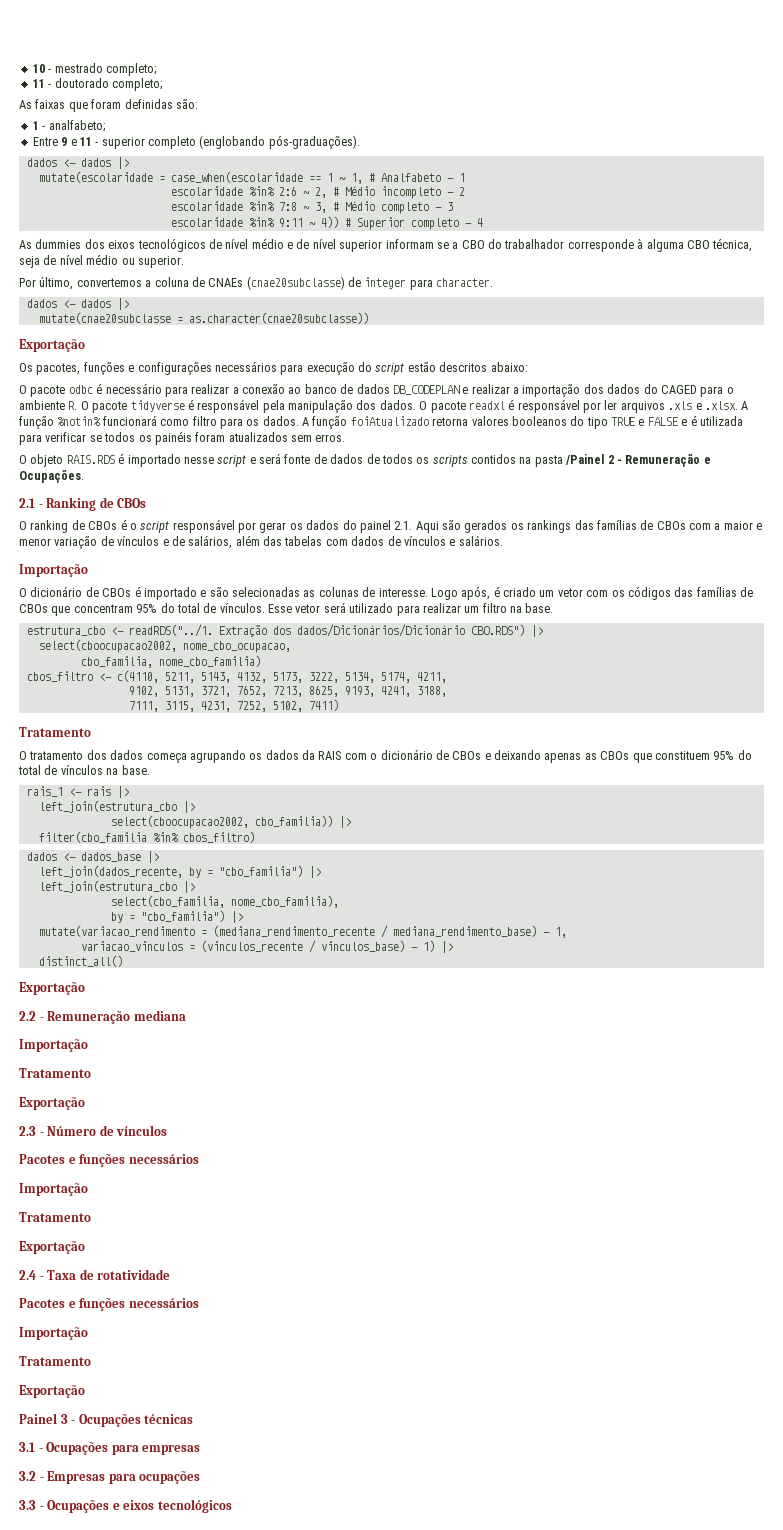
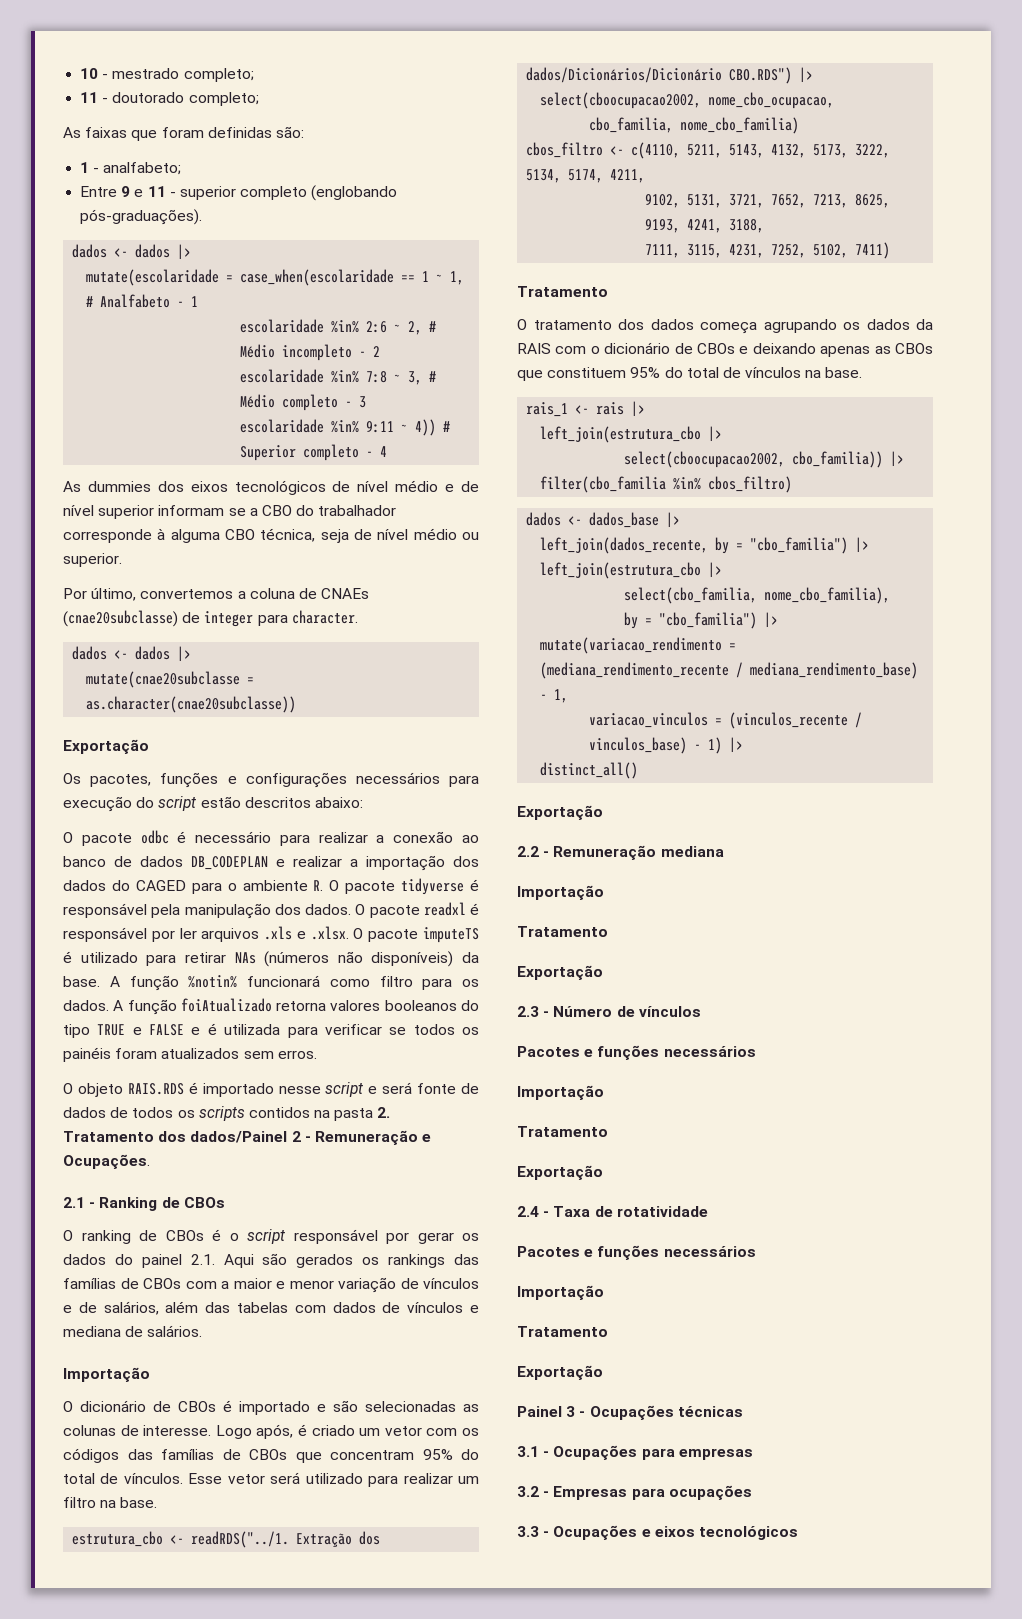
(738, 405) none -> [353,927,479,943] [63,951,479,967] [63,976,100,987] O pacote imputeTS é utilizado para retirar NAs (números não disponíveis) da base.
[566,454,605,465] /Painel -> [377,1107,391,1118] [63,1131,288,1143] 2. Tratamento dos dados/Painel
(456, 542) none -> [63,1326,144,1337] mediana de

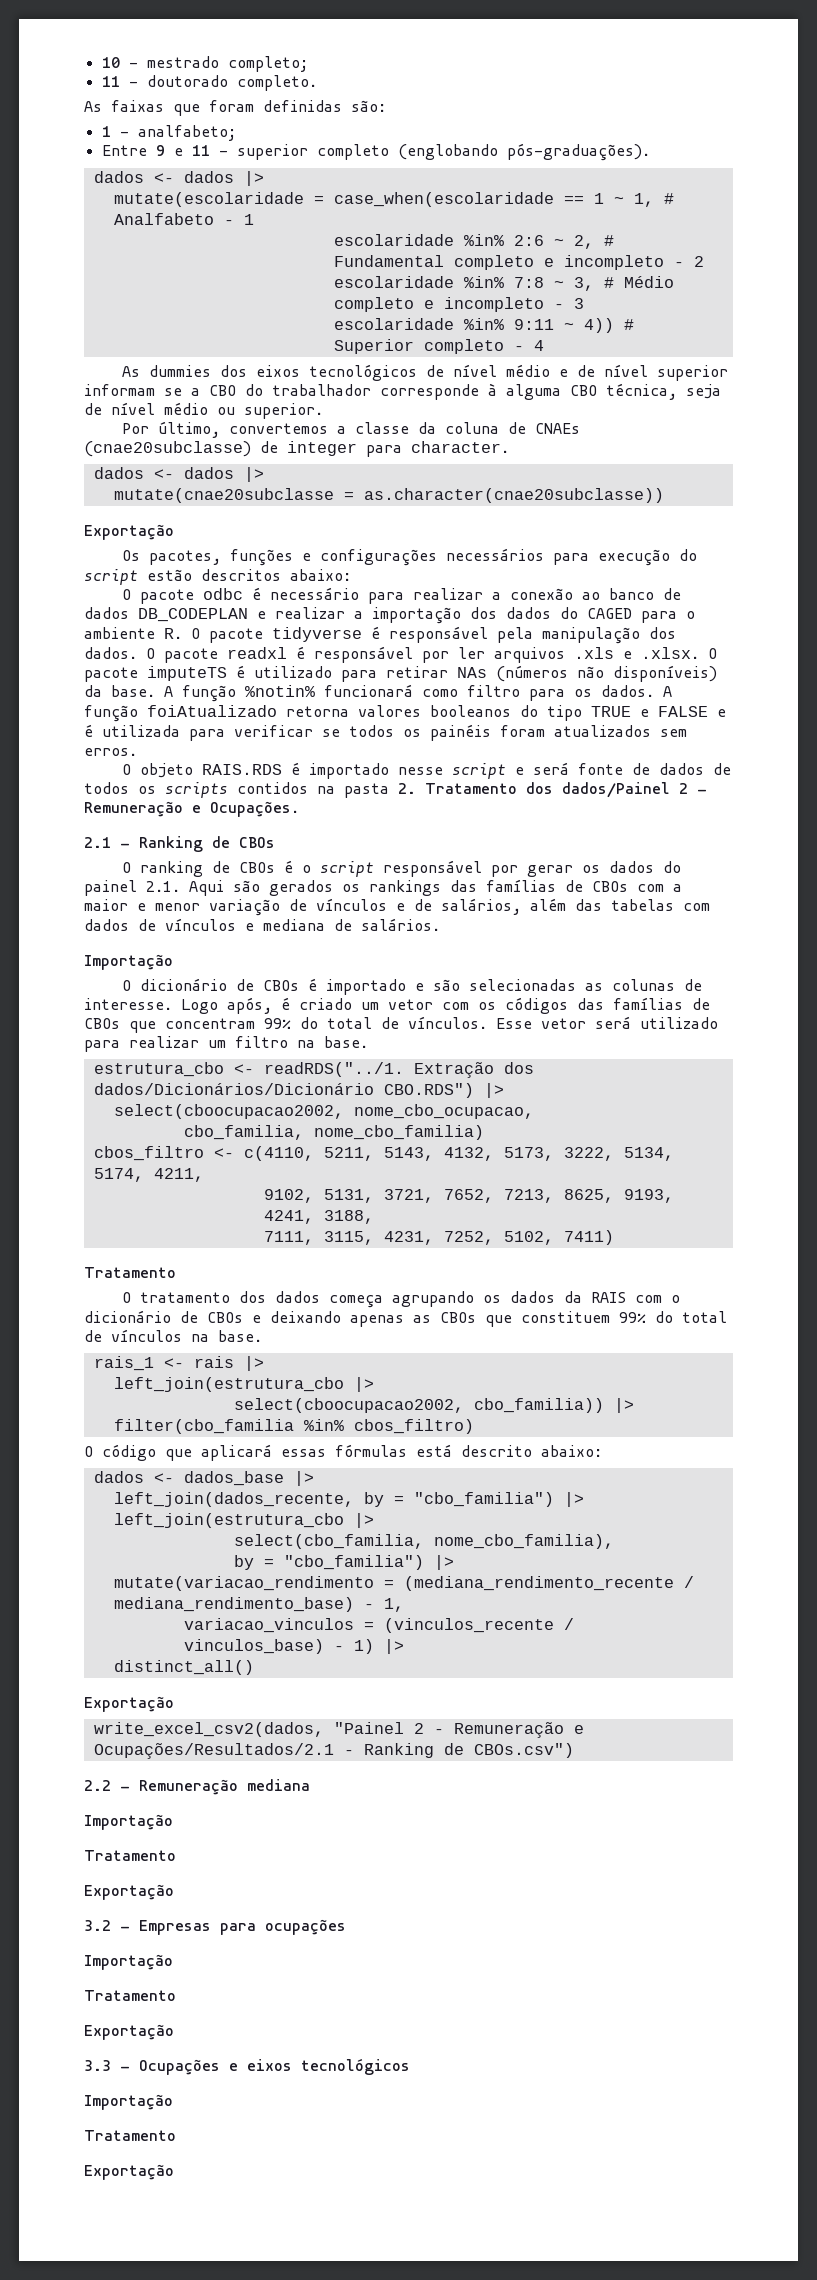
[188,92,259,106] completo; -> [236,75,317,91] completo.
[240,344,276,358] Médio -> [333,255,554,270] Fundamental completo e
(339, 402) none -> [423,297,544,312] e incompleto
(246, 595) none -> [355,422,437,434] classe da
[422,1449,453,1460] 95% -> [264,1018,291,1029] 99%
[630,367,661,378] 95% -> [619,1312,646,1323] 99%
(793, 484) none -> [84,1444,602,1461] // O código que aplicará essas fórmulas está descrito abaixo:
(603, 812) none -> [93,1722,584,1738] [93,1743,574,1759] // write_excel_csv2(dados, "Painel 2 - Remuneração e Ocupações/Resultados/2.1 - Ranking de CBOs.csv")
[517,1006,701,1017] [517,1045,756,1060] [517,1085,604,1100] [517,1126,608,1137] [517,1165,603,1180] [517,1206,708,1217] [517,1245,756,1260] [517,1285,604,1300] [517,1326,608,1337] [517,1365,603,1380] [517,1405,743,1420] [517,1445,753,1460] [517,1485,752,1500] [517,1525,798,1540] 2.3 - Número de vínculos // Pacotes e funções necessários // Importação // Tratamento // Exportação // 2.4 - Taxa de rotatividade // Pacotes e funções necessários // Importação // Tratamento // Exportação // Painel 3 - Ocupações técnicas // 3.1 - Ocupações para empresas // 3.2 - Empresas para ocupações // 3.3 - Ocupações e eixos tecnológicos -> [84,1919,346,1935] [84,1954,173,1970] [84,1990,176,2001] [84,2024,174,2040] [84,2058,410,2075] [84,2094,173,2110] [84,2130,176,2141] [84,2164,174,2180] 3.2 - Empresas para ocupações // Importação // Tratamento // Exportação // 3.3 - Ocupações e eixos tecnológicos // Importação // Tratamento // Exportação

